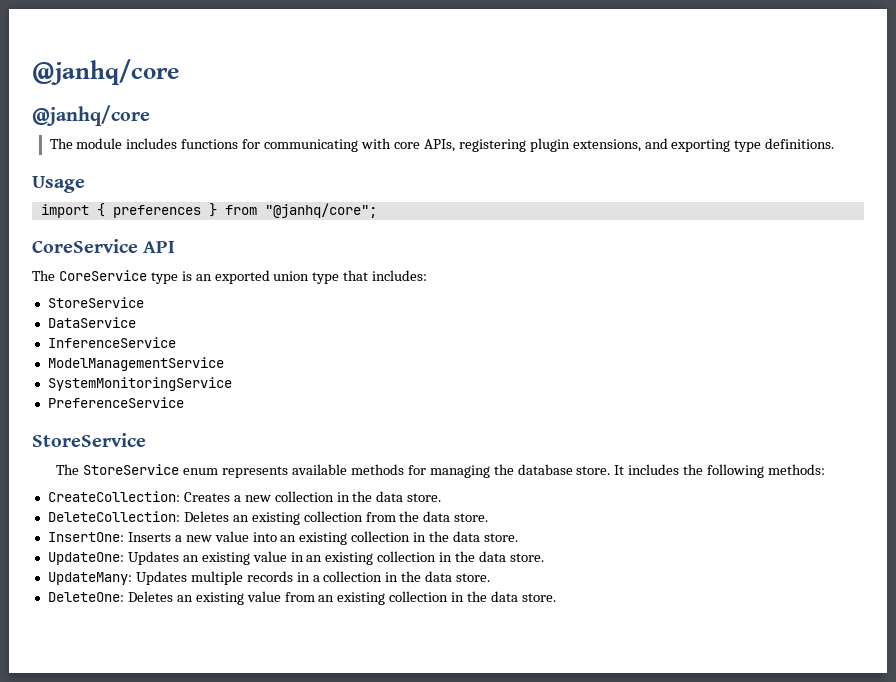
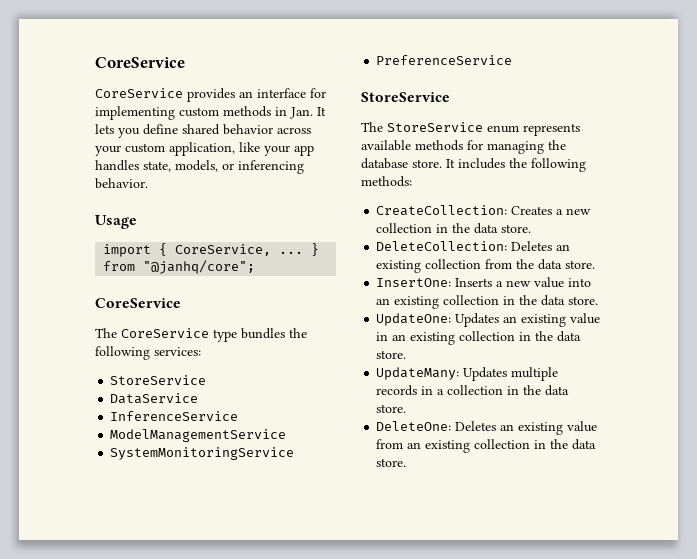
[32,59,179,85] [32,105,150,126] [49,138,835,152] @janhq/core // @janhq/core // The module includes functions for communicating with core APIs, registering plugin extensions, and exporting type definitions. -> [95,57,185,68] [95,88,326,102] [95,106,326,120] [95,124,311,138] [95,142,314,156] [95,160,304,174] [95,178,148,189] CoreService // CoreService provides an interface for implementing custom methods in Jan. It lets you define shared behavior across your custom application, like your app handles state, models, or inferencing behavior.
[112,205,201,218] preferences -> [175,244,304,256] CoreService, ...
[143,241,176,253] API -> (181, 303) none
[181,270,428,284] is an exported union type that includes: -> [241,328,307,339] [95,346,201,360] bundles the following services:

